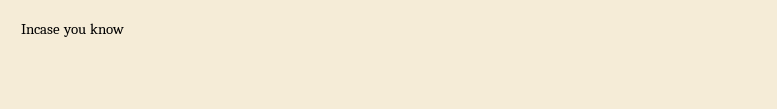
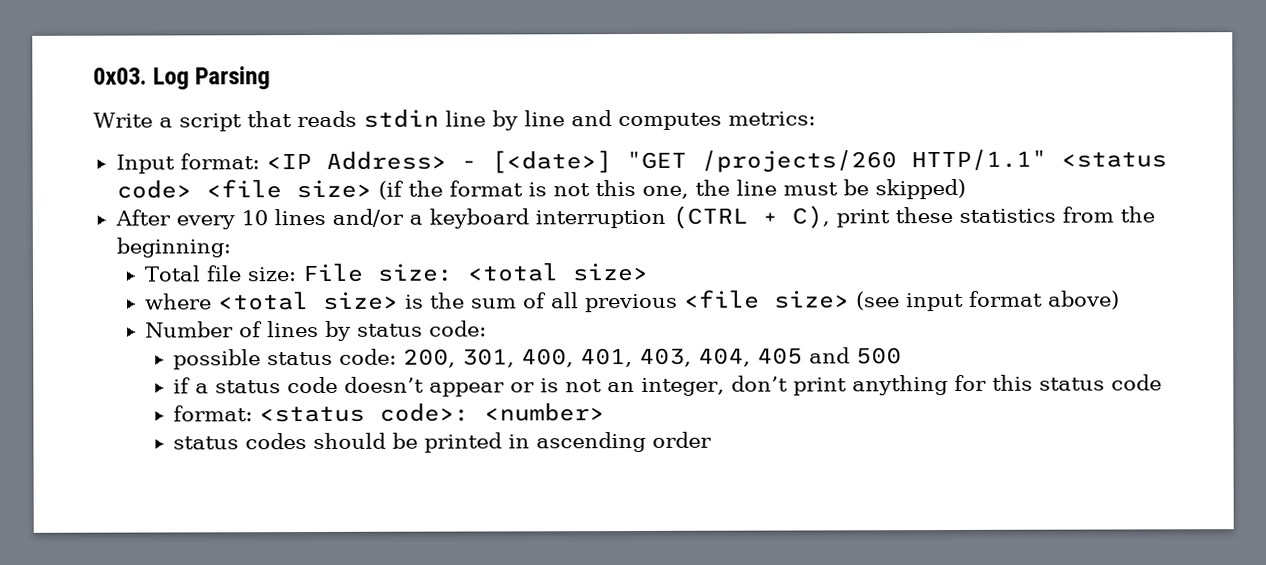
[21,23,124,37] Incase you know -> [93,66,272,90] [93,108,816,132] [115,148,1167,174] [115,178,966,200] [114,205,1155,230] [115,237,231,258] [143,262,648,283] [144,289,1120,313] [144,320,487,341] [173,347,903,370] [173,374,1163,397] [173,402,606,423] [173,431,713,453] 0x03. Log Parsing // Write a script that reads stdin line by line and computes metrics: // Input format: <IP Address> - [<date>] "GET /projects/260 HTTP/1.1" <status code> <file size> (if the format is not this one, the line must be skipped) // After every 10 lines and/or a keyboard interruption (CTRL + C), print these statistics from the beginning: // Total file size: File size: <total size> // where <total size> is the sum of all previous <file size> (see input format above) // Number of lines by status code: // possible status code: 200, 301, 400, 401, 403, 404, 405 and 500 // if a status code doesn’t appear or is not an integer, don’t print anything for this status code // format: <status code>: <number> // status codes should be printed in ascending order

